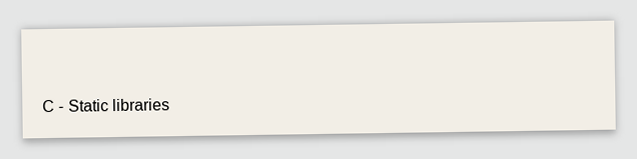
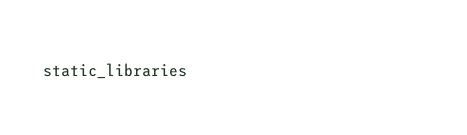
[42,98,170,113] C - Static libraries -> [43,63,187,79] static_libraries

